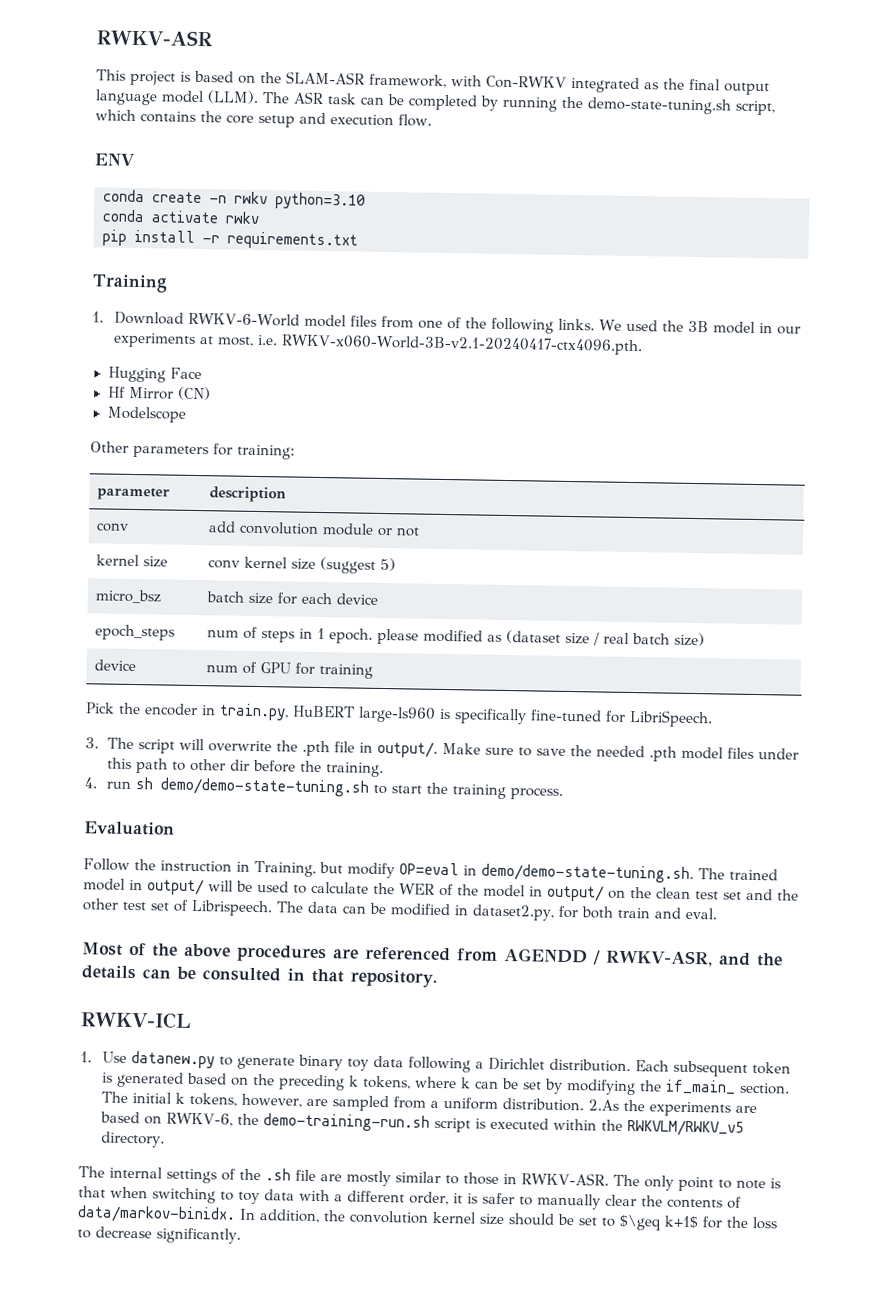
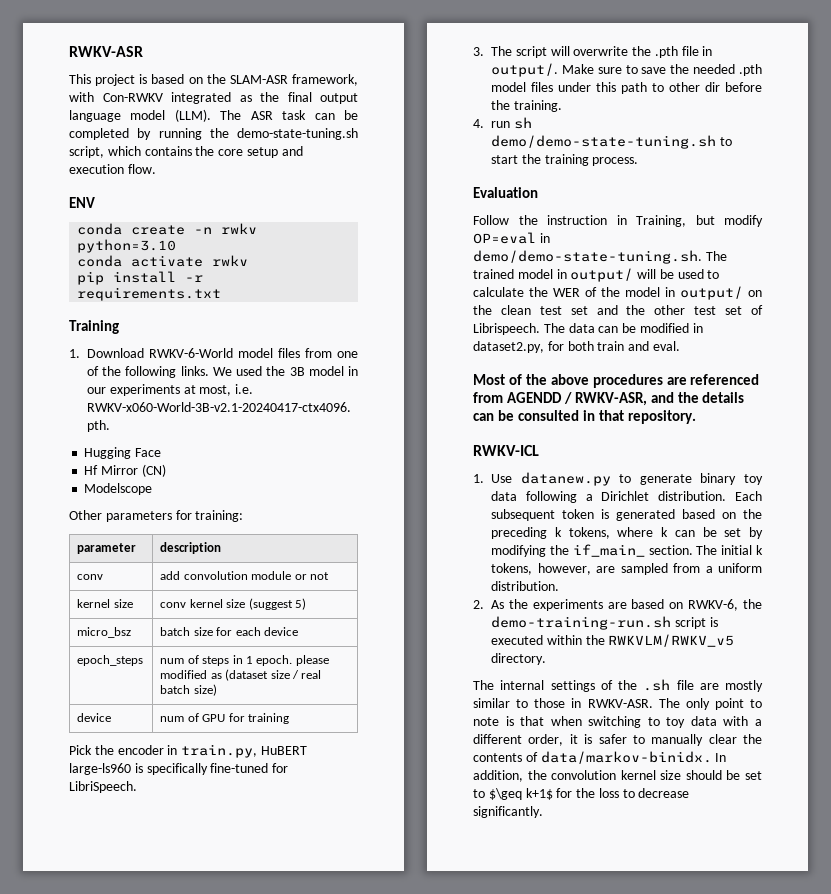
[588,1099,620,1111] 2.As -> [473,600,504,609] // 2. As

